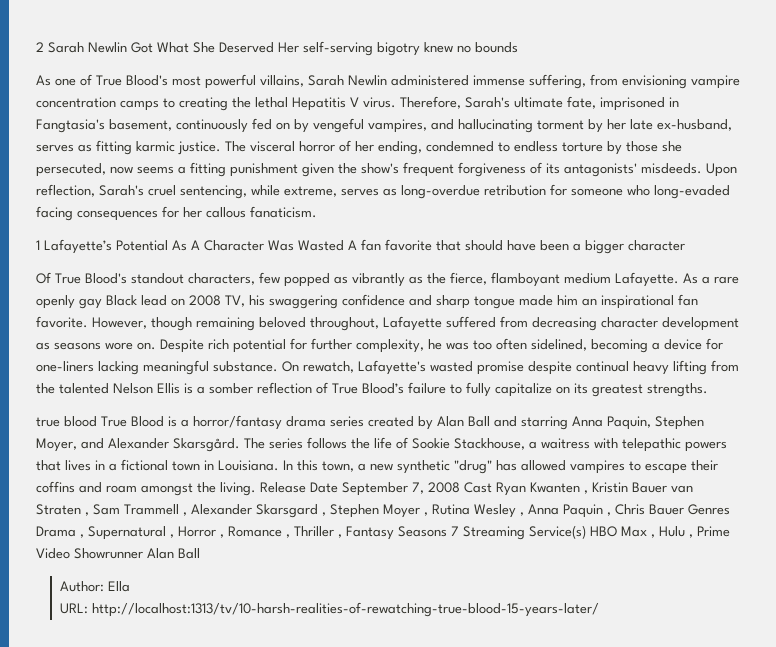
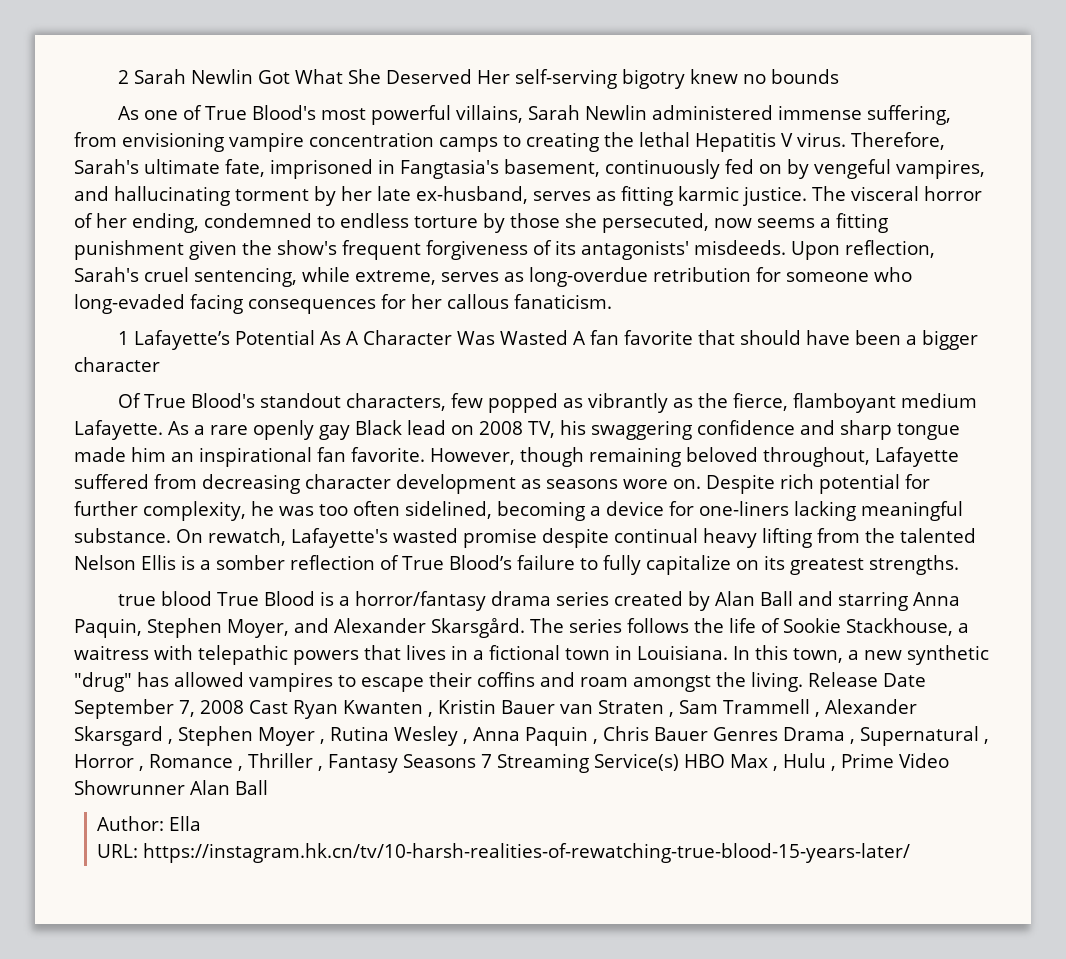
[92,602,600,617] http://localhost:1313/tv/10-harsh-realities-of-rewatching-true-blood-15-years-later/ -> [143,843,911,863] https://instagram.hk.cn/tv/10-harsh-realities-of-rewatching-true-blood-15-years-later/

